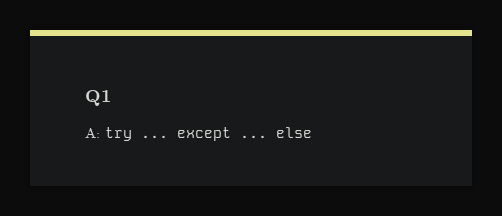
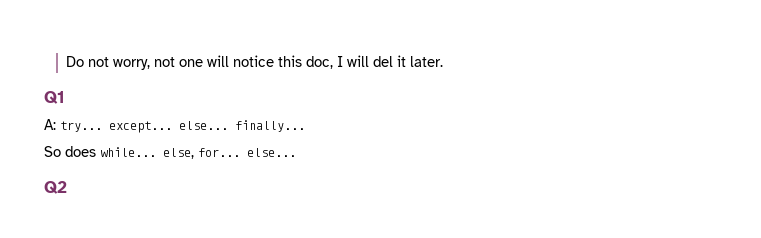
[85,90,111,106] [85,127,312,141] Q1 // A: try ... except ... else -> [66,55,444,70] [44,91,65,104] [44,119,305,133] [44,146,296,159] [44,181,67,194] Do not worry, not one will notice this doc, I will del it later. // Q1 // A: try... except... else... finally... // So does while... else, for... else... // Q2

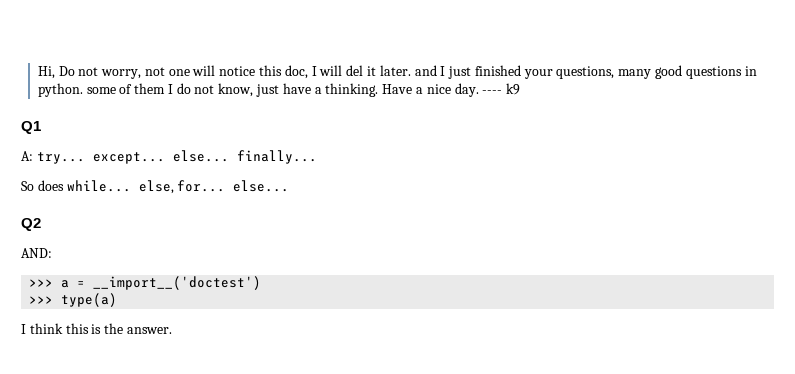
(66, 61) none -> [37,66,55,79] Hi,
(444, 61) none -> [414,65,757,79] [37,83,521,97] and I just finished your questions, many good questions in python. some of them I do not know, just have a thinking. Have a nice day. ---- k9
(67, 187) none -> [21,248,52,258] [29,276,262,290] [29,293,118,307] [21,323,172,334] // AND: // >>> a = __import__('doctest') // >>> type(a) // I think this is the answer.

